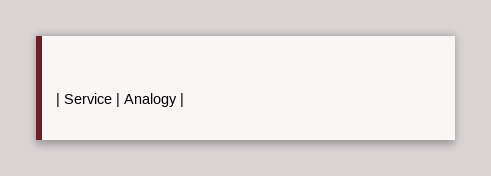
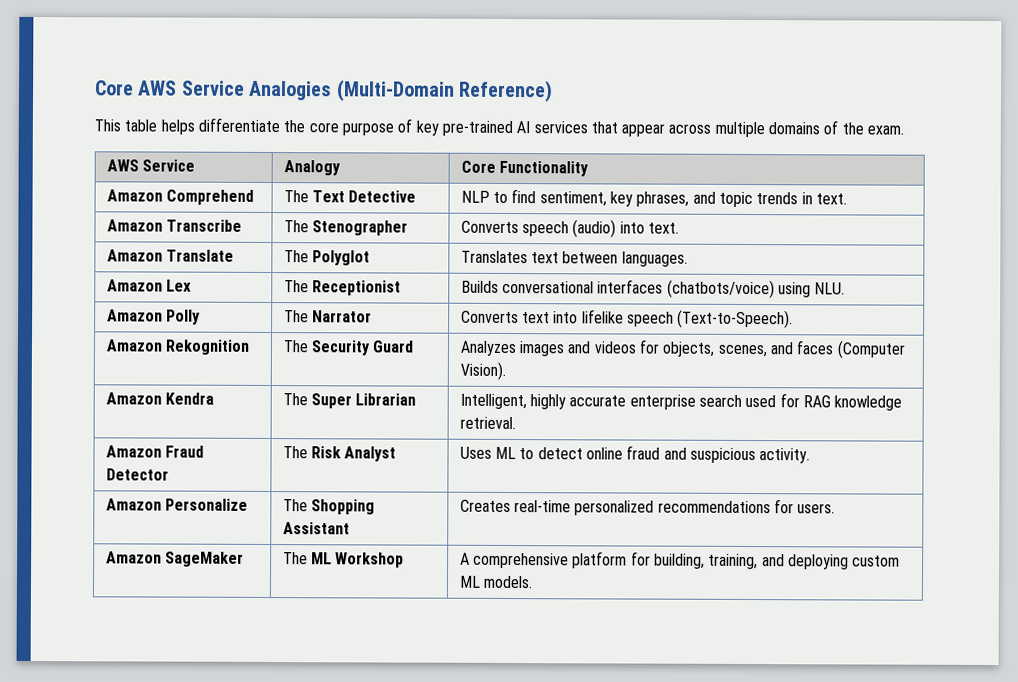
[56,93,184,107] | Service | Analogy | -> [95,79,553,103] [94,117,905,138] [106,159,196,172] [283,160,341,176] [460,160,590,177] [106,189,255,205] [283,190,417,203] [460,189,847,208] [106,219,243,232] [283,220,409,236] [460,219,679,238] [106,249,235,262] [283,250,371,266] [460,250,688,267] [106,279,193,292] [283,280,402,296] [460,279,846,299] [106,309,202,325] [283,310,373,323] [460,309,794,329] [105,339,251,355] [282,340,415,356] [459,339,906,359] [459,361,506,380] [105,392,215,405] [282,393,417,409] [459,393,903,411] [459,416,516,430] [105,445,205,458] [105,468,169,481] [282,446,397,462] [459,445,811,464] [105,498,249,511] [282,499,376,515] [282,522,350,535] [459,499,836,516] [105,551,245,567] [282,552,405,568] [459,551,901,570] [458,575,534,589] Core AWS Service Analogies (Multi-Domain Reference) // This table helps differentiate the core purpose of key pre-trained AI services that appear across multiple domains of the exam. // AWS Service | Analogy | Core Functionality // Amazon Comprehend | The Text Detective | NLP to find sentiment, key phrases, and topic trends in text. // Amazon Transcribe | The Stenographer | Converts speech (audio) into text. // Amazon Translate | The Polyglot | Translates text between languages. // Amazon Lex | The Receptionist | Builds conversational interfaces (chatbots/voice) using NLU. // Amazon Polly | The Narrator | Converts text into lifelike speech (Text-to-Speech). // Amazon Rekognition | The Security Guard | Analyzes images and videos for objects, scenes, and faces (Computer Vision). // Amazon Kendra | The Super Librarian | Intelligent, highly accurate enterprise search used for RAG knowledge retrieval. // Amazon Fraud Detector | The Risk Analyst | Uses ML to detect online fraud and suspicious activity. // Amazon Personalize | The Shopping Assistant | Creates real-time personalized recommendations for users. // Amazon SageMaker | The ML Workshop | A comprehensive platform for building, training, and deploying custom ML models.

